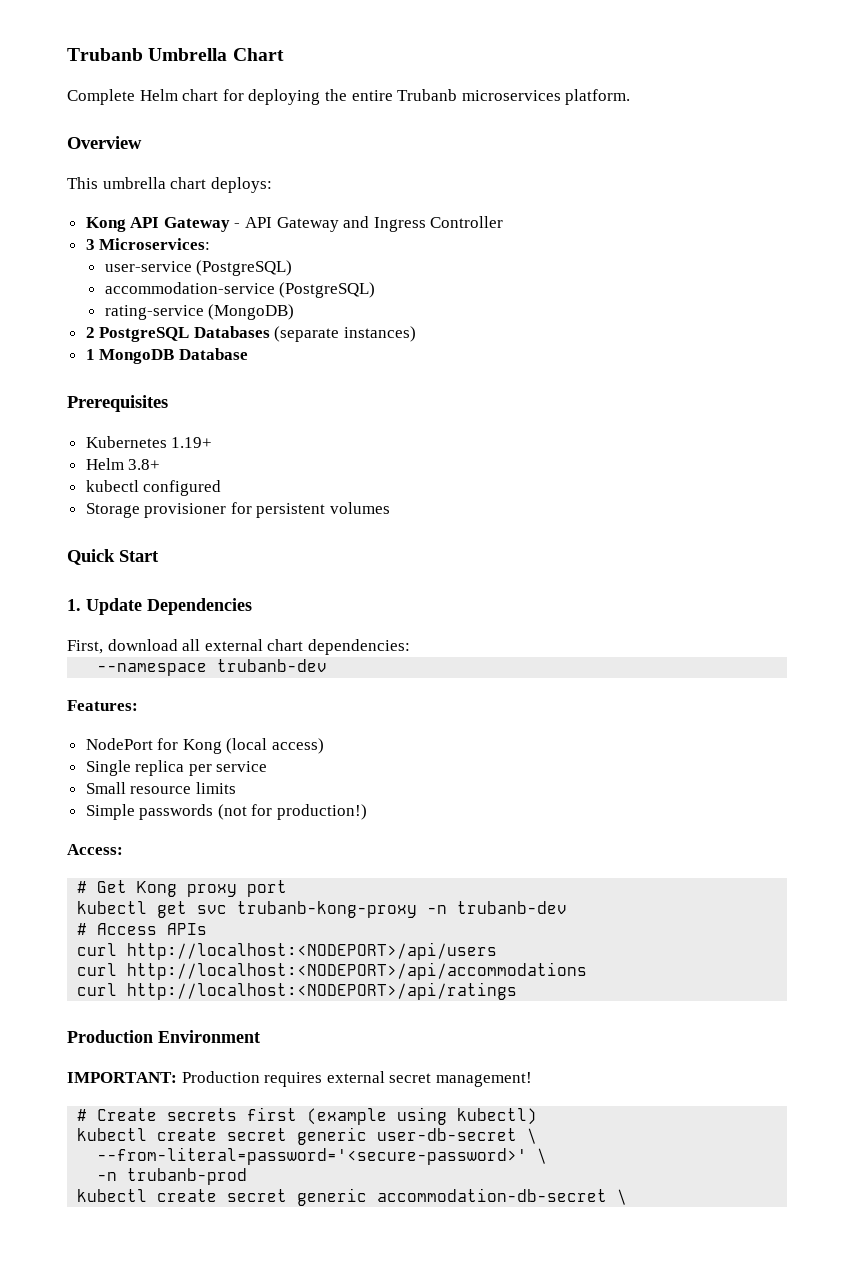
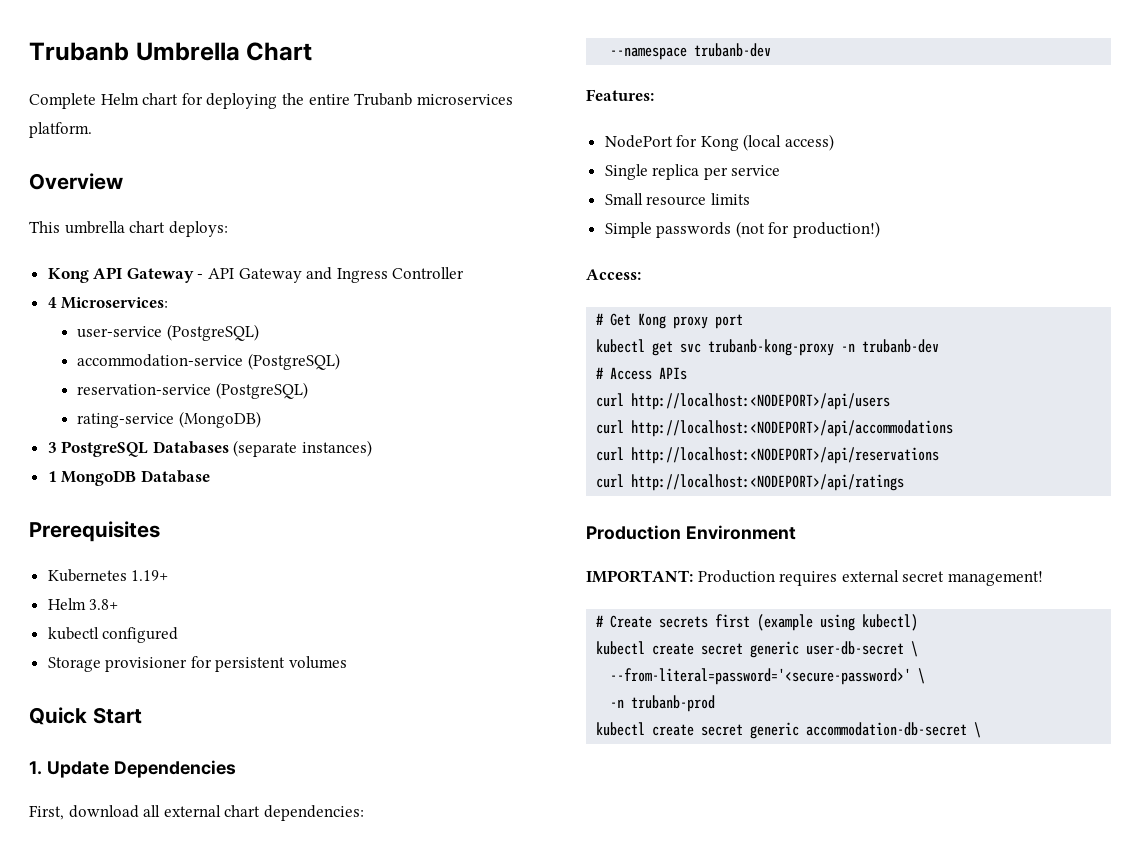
[85,239,95,250] 3 -> [47,297,57,308] 4
(376, 290) none -> [77,382,308,399] // reservation-service (PostgreSQL)
[85,327,95,338] 2 -> [47,442,57,453] 3
(588, 971) none -> [596,447,940,464] // curl http://localhost:<NODEPORT>/api/reservations

